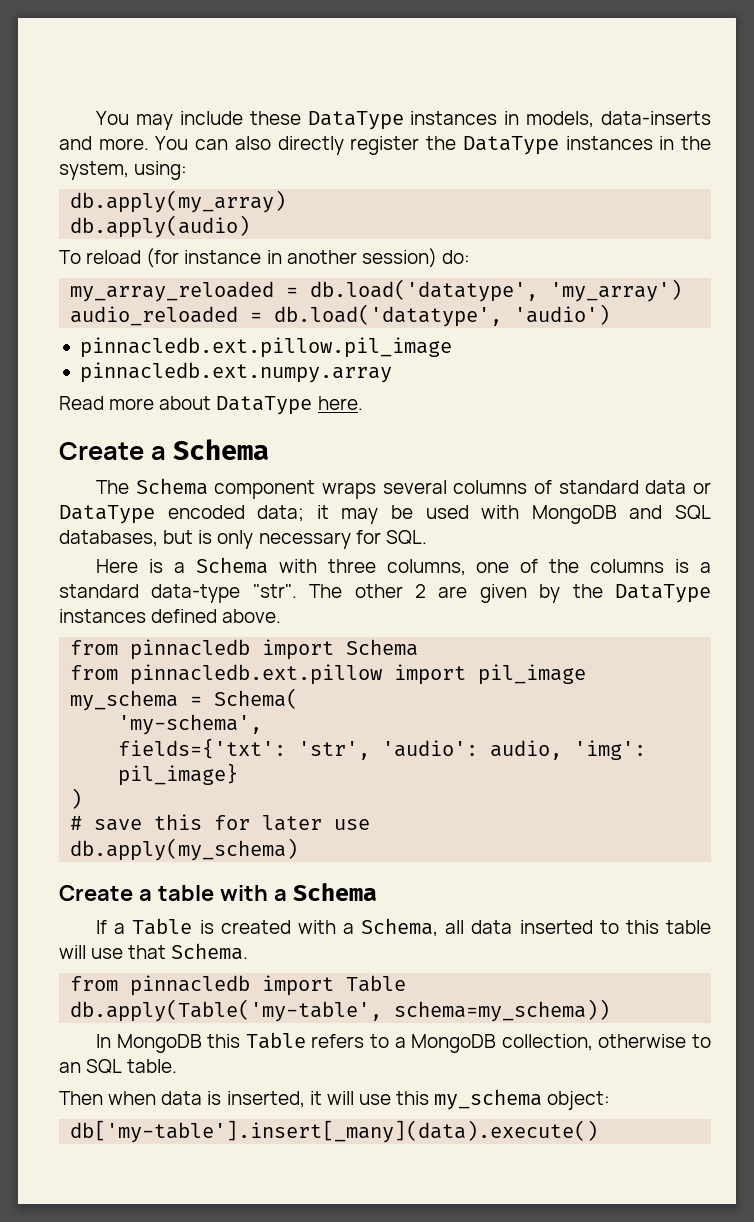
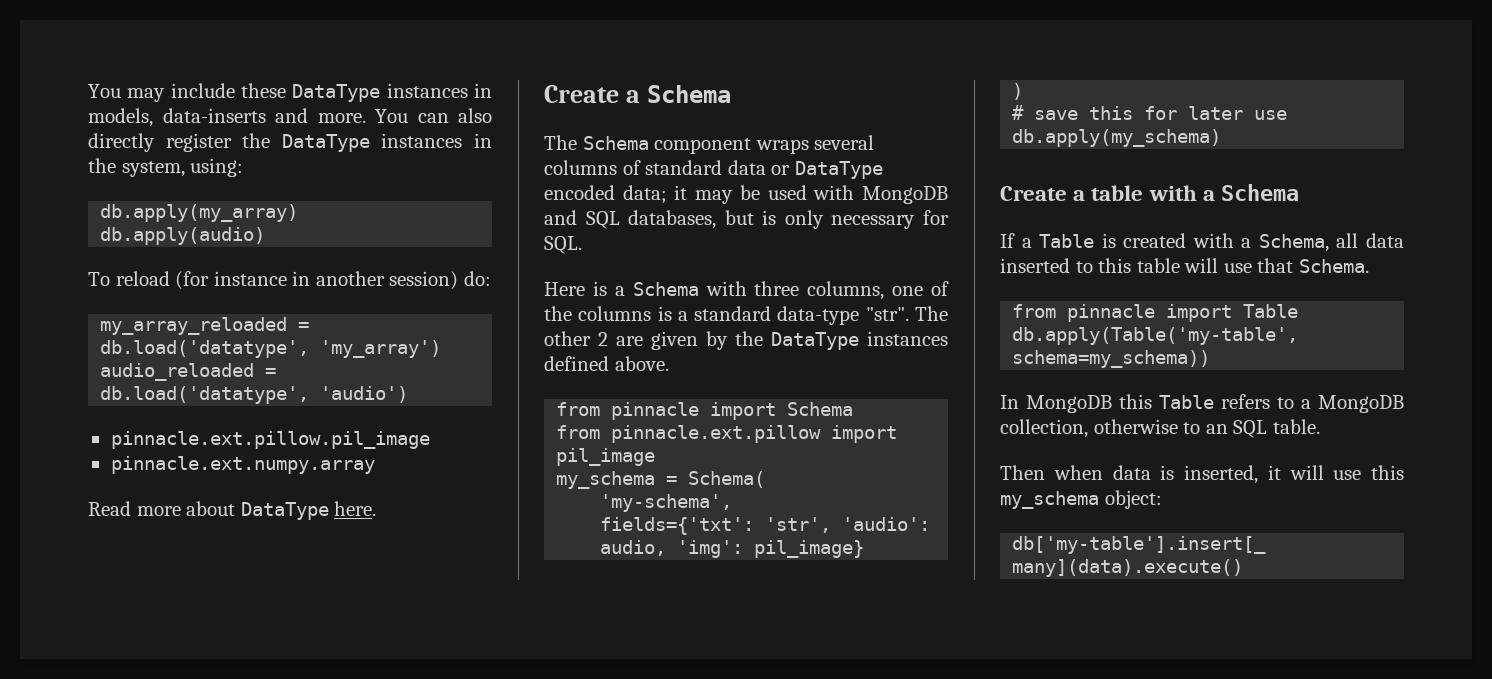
[79,337,452,358] [79,362,392,383] pinnacledb.ext.pillow.pil_image // pinnacledb.ext.numpy.array -> [110,431,430,449] [110,456,375,474] pinnacle.ext.pillow.pil_image // pinnacle.ext.numpy.array
[130,639,251,660] pinnacledb -> [611,402,700,420] pinnacle
[130,664,383,685] pinnacledb.ext.pillow -> [611,425,822,443] pinnacle.ext.pillow
[130,975,251,996] pinnacledb -> [1067,304,1156,322] pinnacle

